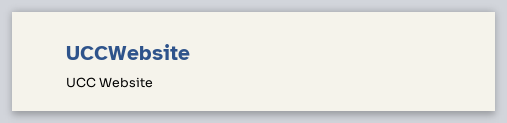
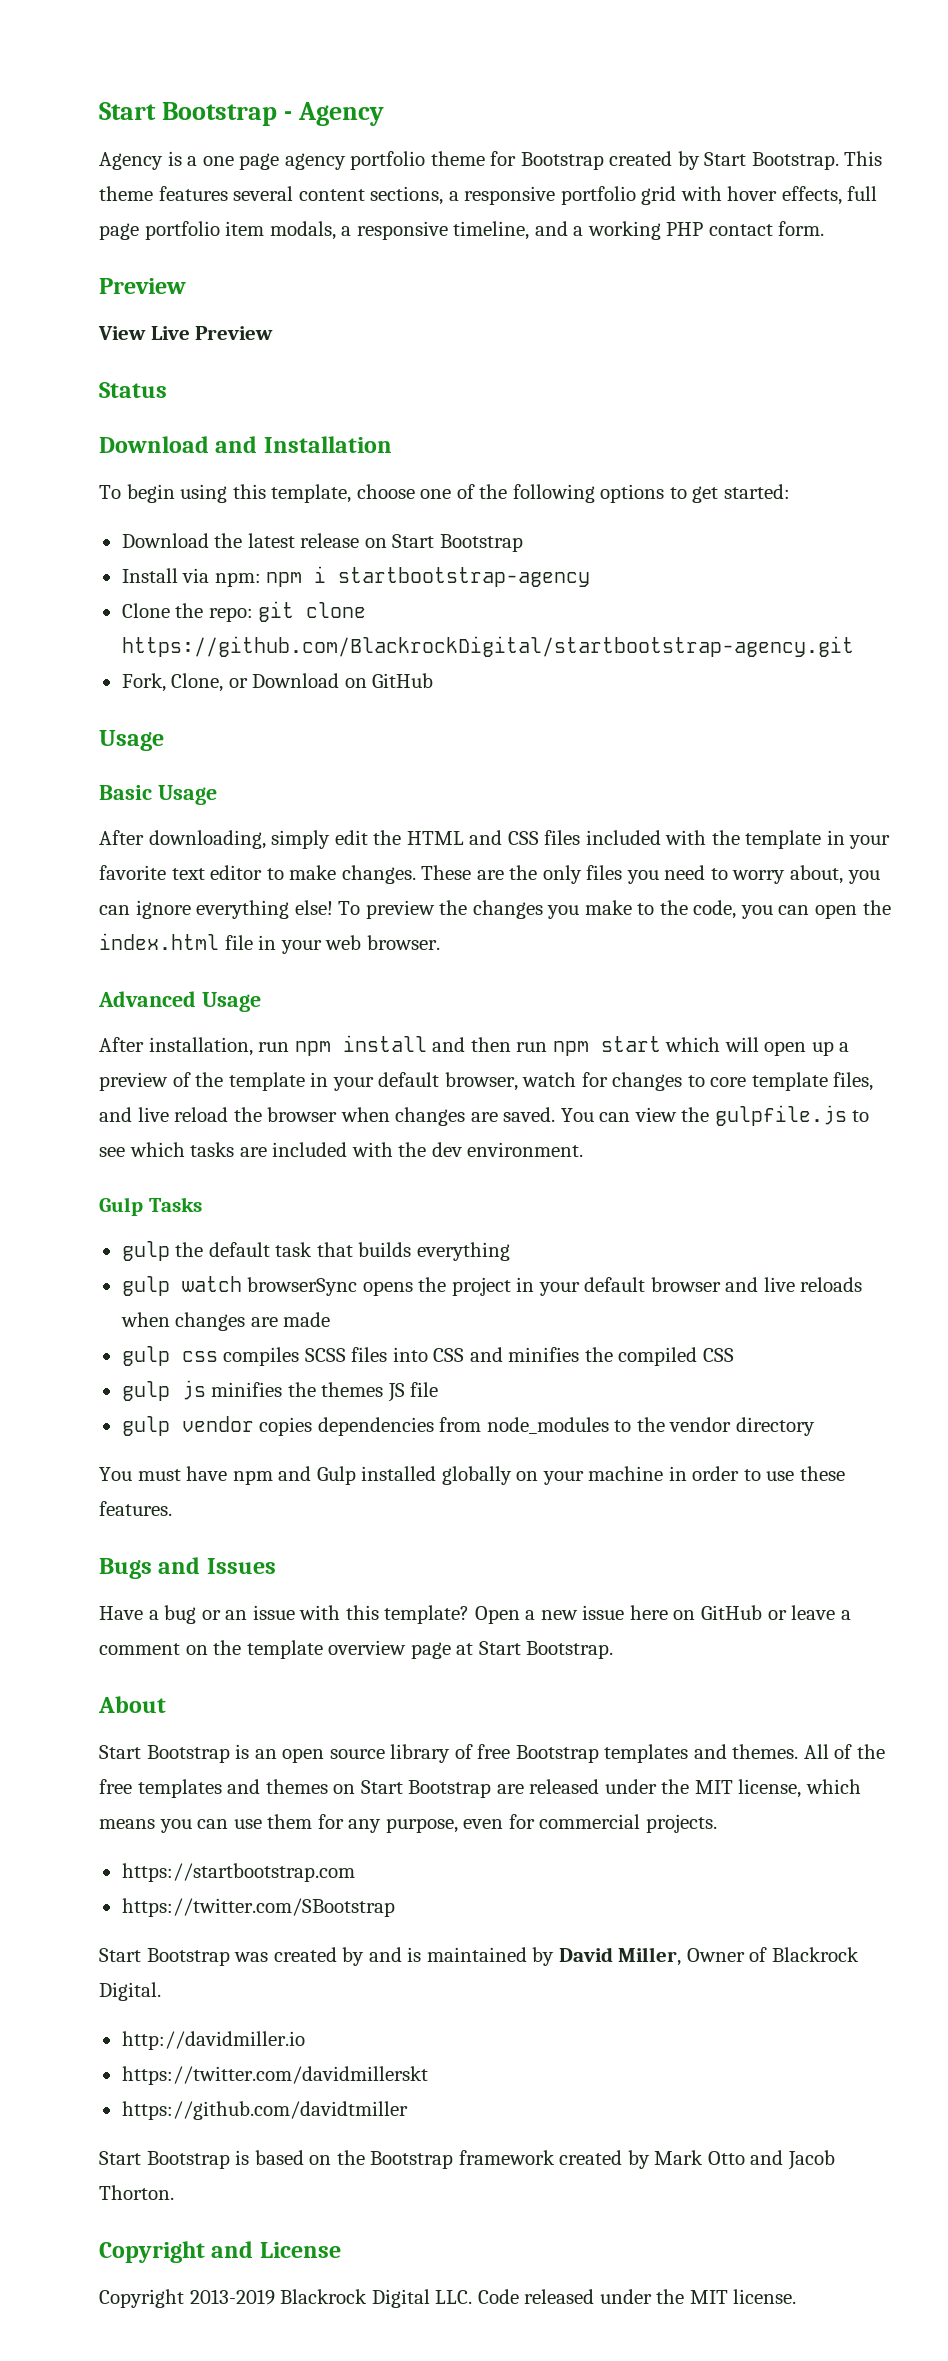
[66,44,190,60] [66,77,154,88] UCCWebsite // UCC Website -> [99,102,385,126] [99,151,883,170] [99,186,878,205] [99,221,825,240] [99,278,186,294] [98,326,274,340] [99,382,167,398] [99,436,392,453] [99,484,790,503] [121,533,523,552] [121,566,591,587] [121,601,367,622] [121,636,854,657] [121,673,434,692] [99,730,164,751] [99,785,217,805] [99,830,891,849] [99,865,880,884] [99,900,891,919] [99,933,440,954] [98,991,261,1012] [99,1035,850,1056] [99,1072,874,1091] [99,1105,870,1126] [99,1142,584,1157] [99,1197,202,1216] [121,1241,510,1261] [121,1276,863,1296] [120,1312,331,1331] [121,1346,734,1366] [121,1380,439,1402] [121,1416,815,1436] [99,1466,846,1485] [99,1501,172,1516] [99,1557,276,1579] [99,1605,851,1624] [99,1640,614,1659] [98,1696,166,1713] [99,1744,886,1763] [99,1779,861,1798] [99,1814,717,1833] [121,1863,355,1882] [121,1898,395,1917] [99,1947,859,1966] [99,1982,161,2001] [121,2031,305,2050] [121,2066,428,2085] [121,2101,408,2120] [99,2150,835,2170] [99,2185,174,2200] [99,2241,341,2263] [99,2289,797,2308] Start Bootstrap - Agency // Agency is a one page agency portfolio theme for Bootstrap created by Start Bootstrap. This theme features several content sections, a responsive portfolio grid with hover effects, full page portfolio item modals, a responsive timeline, and a working PHP contact form. // Preview // View Live Preview // Status // Download and Installation // To begin using this template, choose one of the following options to get started: // Download the latest release on Start Bootstrap // Install via npm: npm i startbootstrap-agency // Clone the repo: git clone https://github.com/BlackrockDigital/startbootstrap-agency.git // Fork, Clone, or Download on GitHub // Usage // Basic Usage // After downloading, simply edit the HTML and CSS files included with the template in your favorite text editor to make changes. These are the only files you need to worry about, you can ignore everything else! To preview the changes you make to the code, you can open the index.html file in your web browser. // Advanced Usage // After installation, run npm install and then run npm start which will open up a preview of the template in your default browser, watch for changes to core template files, and live reload the browser when changes are saved. You can view the gulpfile.js to see which tasks are included with the dev environment. // Gulp Tasks // gulp the default task that builds everything // gulp watch browserSync opens the project in your default browser and live reloads when changes are made // gulp css compiles SCSS files into CSS and minifies the compiled CSS // gulp js minifies the themes JS file // gulp vendor copies dependencies from node_modules to the vendor directory // You must have npm and Gulp installed globally on your machine in order to use these features. // Bugs and Issues // Have a bug or an issue with this template? Open a new issue here on GitHub or leave a comment on the template overview page at Start Bootstrap. // About // Start Bootstrap is an open source library of free Bootstrap templates and themes. All of the free templates and themes on Start Bootstrap are released under the MIT license, which means you can use them for any purpose, even for commercial projects. // https://startbootstrap.com // https://twitter.com/SBootstrap // Start Bootstrap was created by and is maintained by David Miller, Owner of Blackrock Digital. // http://davidmiller.io // https://twitter.com/davidmillerskt // https://github.com/davidtmiller // Start Bootstrap is based on the Bootstrap framework created by Mark Otto and Jacob Thorton. // Copyright and License // Copyright 2013-2019 Blackrock Digital LLC. Code released under the MIT license.

